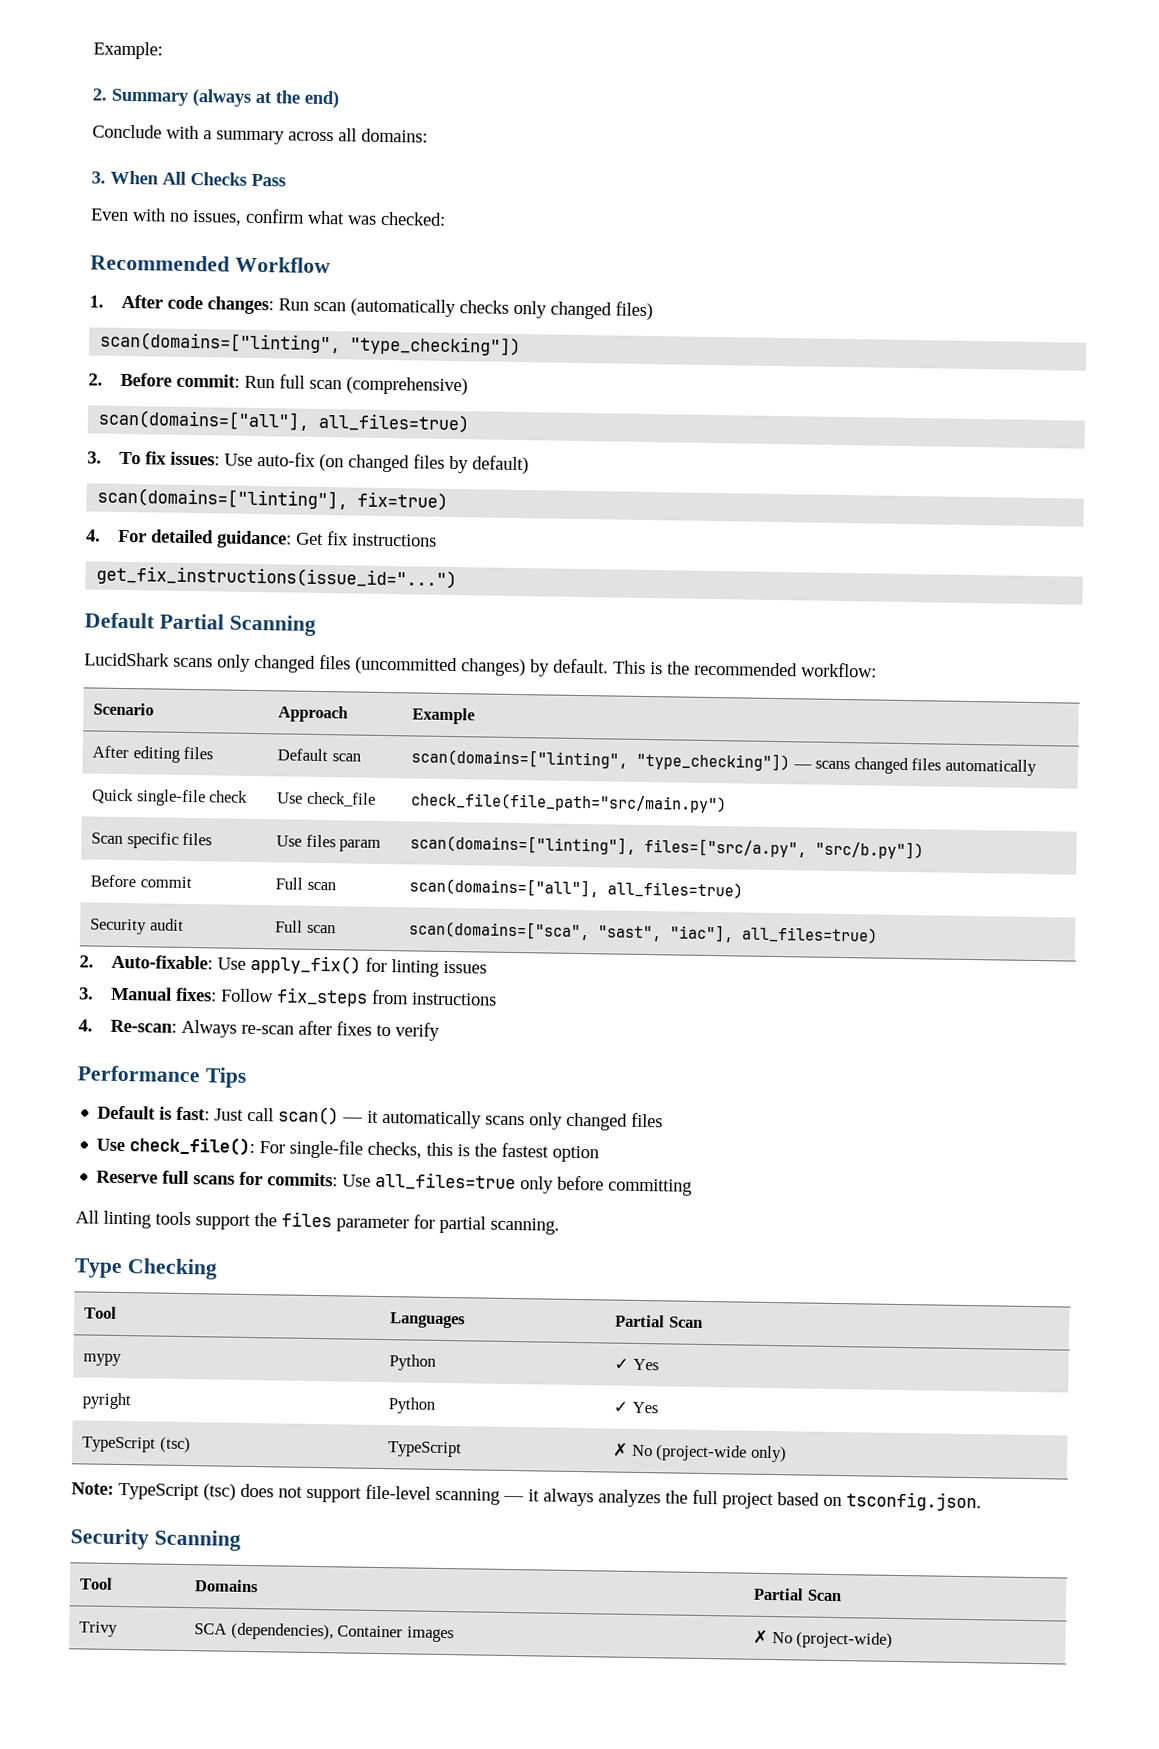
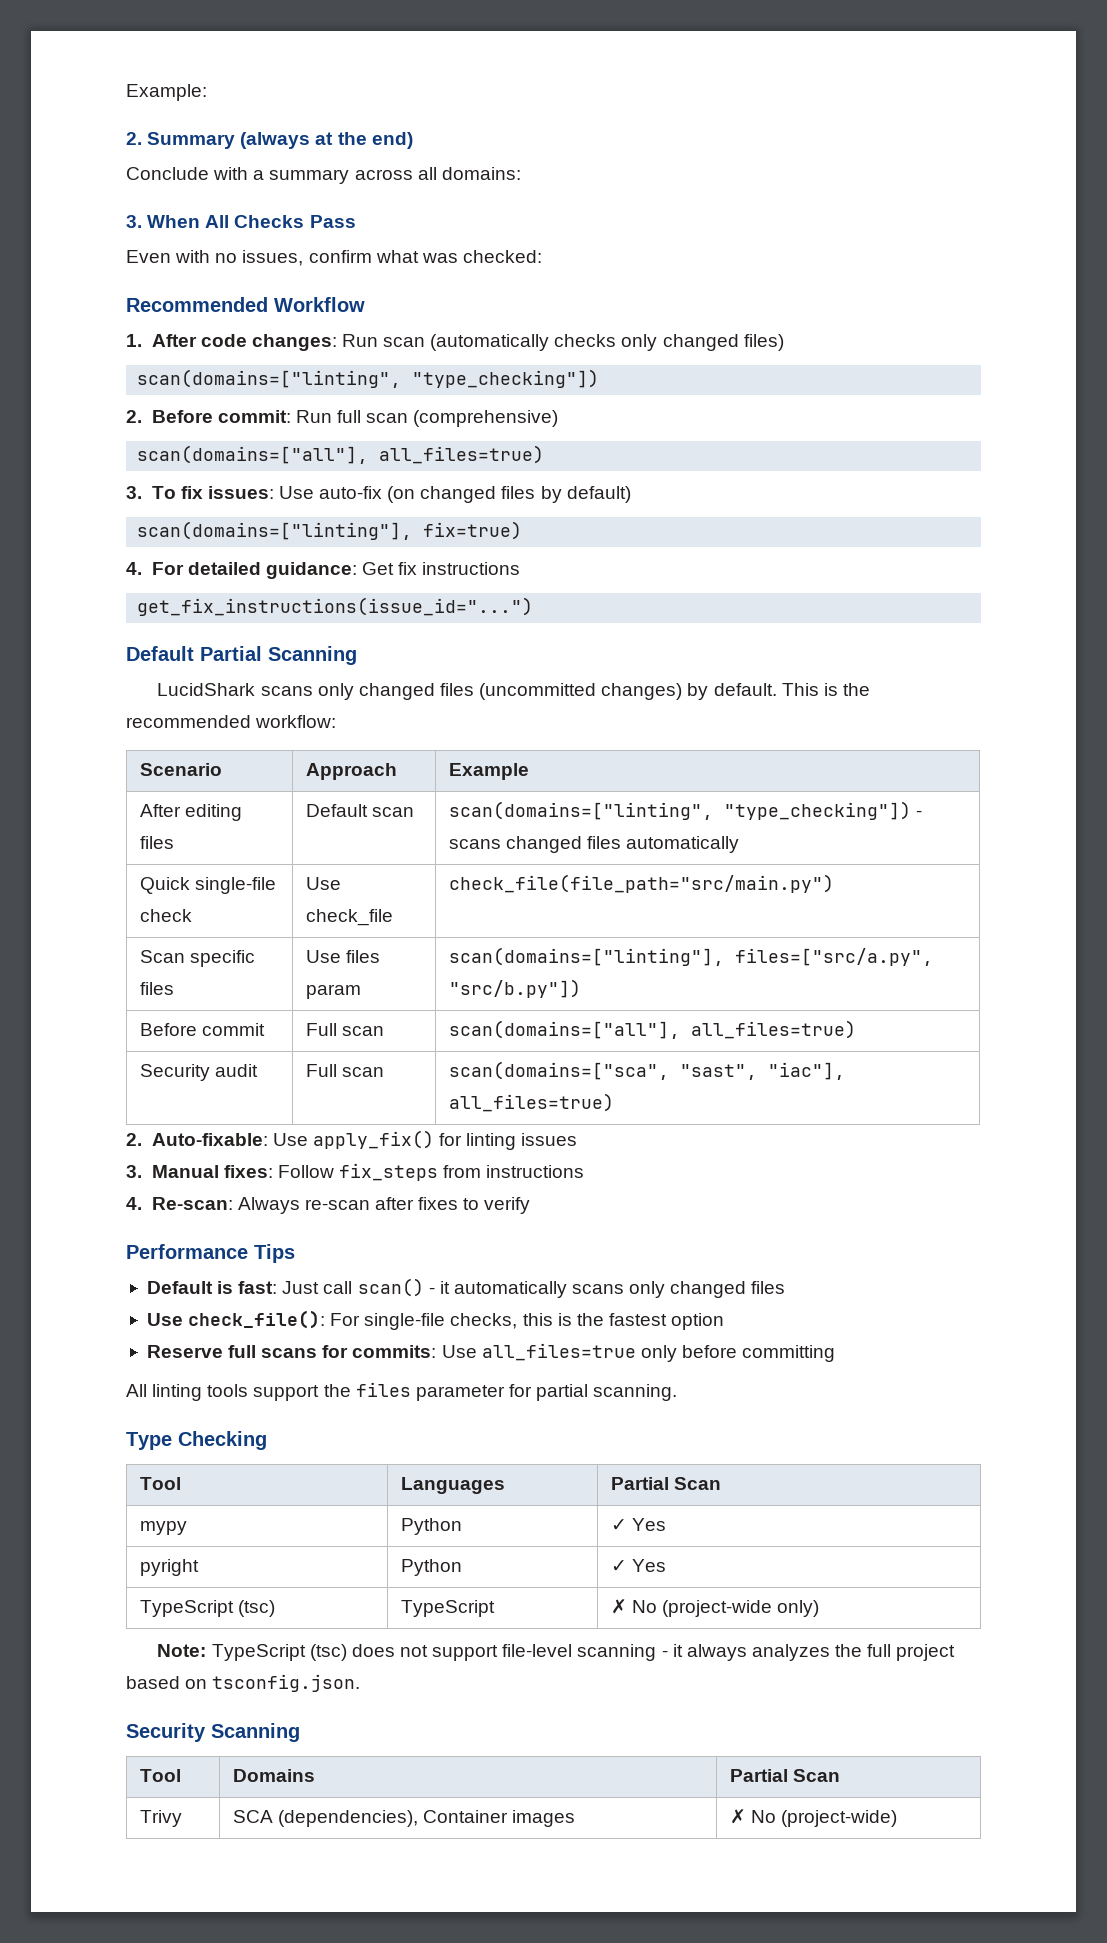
[792,764,812,769] — -> [915,810,922,817] -
[342,1117,364,1123] — -> [428,1287,435,1294] -
[503,1495,524,1502] — -> [661,1650,668,1657] -

